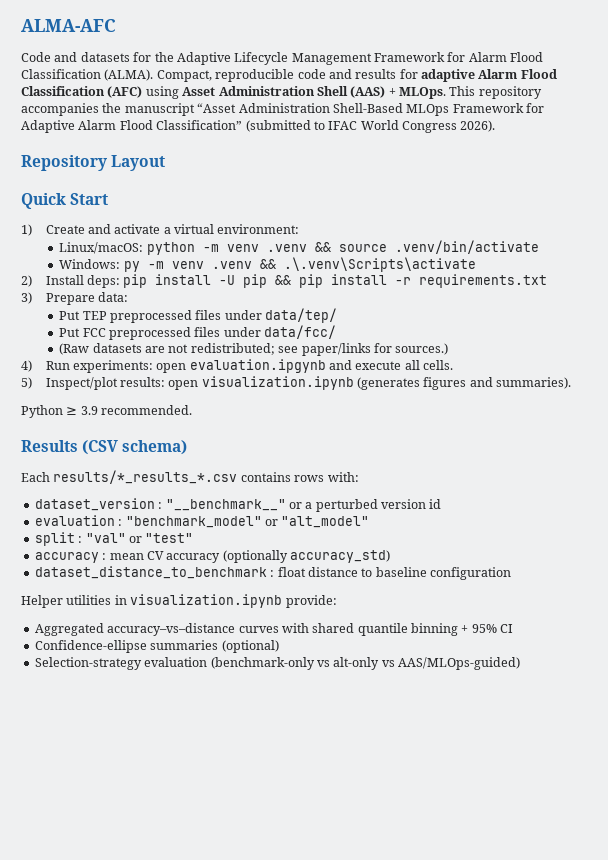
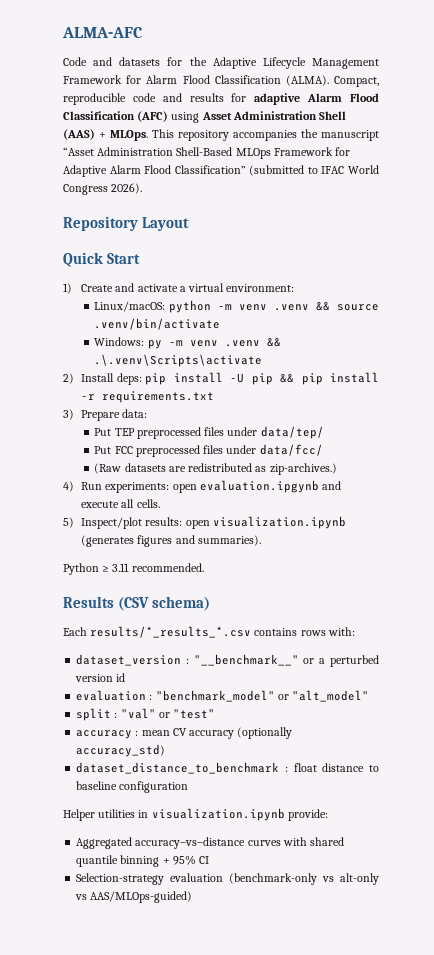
[168,343,449,356] not redistributed; see paper/links for sources.) -> [188,463,337,475] redistributed as zip-archives.)
[80,406,98,415] 3.9 -> [112,563,130,572] 3.11
[34,640,279,653] // Confidence-ellipse summaries (optional) -> (210, 860) none

